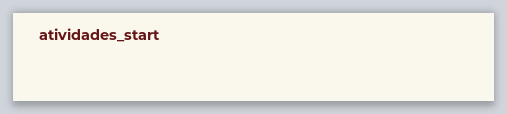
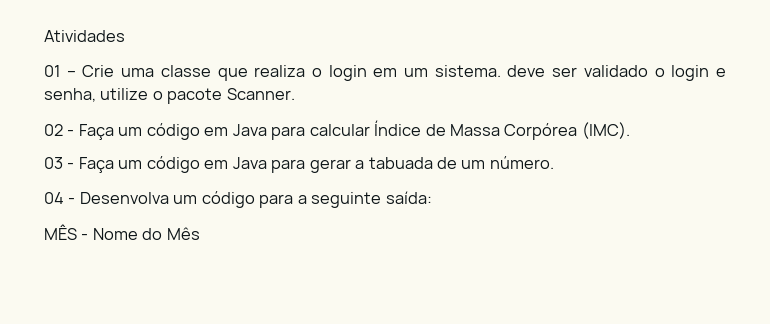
[39,28,160,42] atividades_start -> [44,30,125,42] [44,65,726,81] [44,88,295,104] [44,120,630,140] [44,156,554,173] [44,191,432,208] [44,224,200,240] Atividades // 01 – Crie uma classe que realiza o login em um sistema. deve ser validado o login e senha, utilize o pacote Scanner. // 02 - Faça um código em Java para calcular Índice de Massa Corpórea (IMC). // 03 - Faça um código em Java para gerar a tabuada de um número. // 04 - Desenvolva um código para a seguinte saída: // MÊS - Nome do Mês

